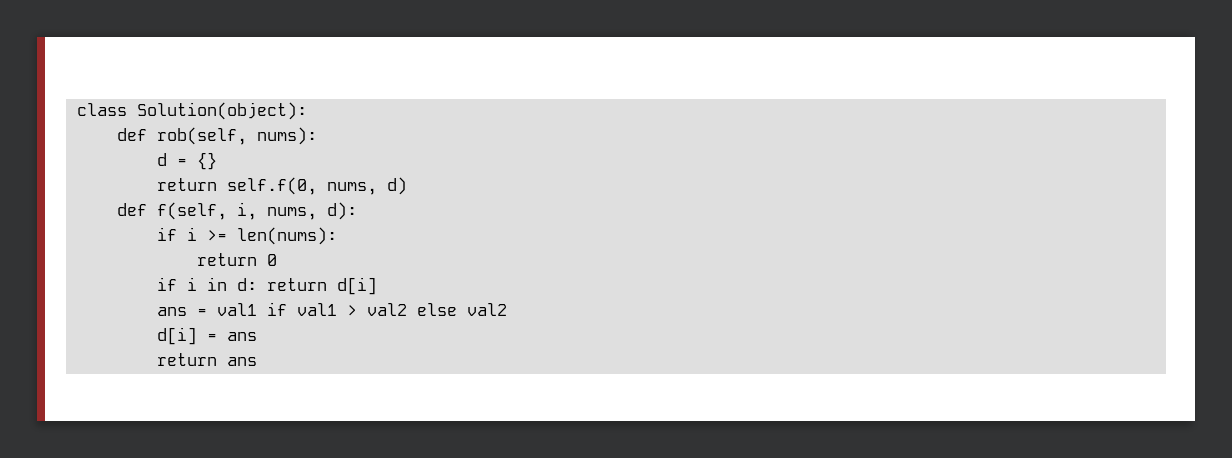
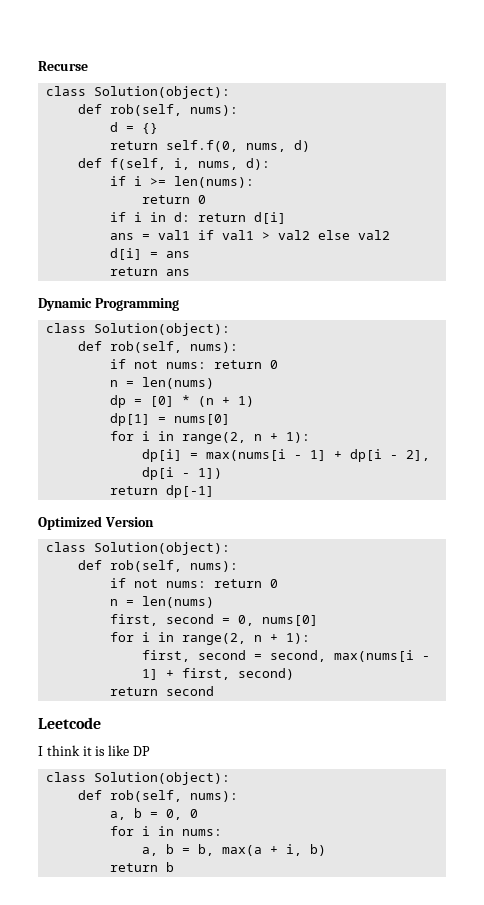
(77, 109) none -> [38,61,88,71] Recurse //
(258, 361) none -> [38,298,179,311] [46,323,231,336] [78,341,239,353] [110,359,279,369] [110,377,215,389] [110,395,255,408] [110,413,231,426] [110,431,311,444] [142,449,431,462] [142,467,223,480] [110,485,215,498] [38,516,154,530] [46,542,231,555] [78,560,239,572] [110,578,279,588] [110,596,215,608] [110,614,319,626] [110,632,311,645] [142,650,431,662] [142,668,295,680] [110,686,215,696] [38,717,101,729] [38,745,150,756] [46,772,231,785] [78,790,239,802] [110,808,199,820] [110,826,223,836] [142,844,327,856] [110,862,175,872] // Dynamic Programming // class Solution(object): // def rob(self, nums): // if not nums: return 0 // n = len(nums) // dp = [0] * (n + 1) // dp[1] = nums[0] // for i in range(2, n + 1): // dp[i] = max(nums[i - 1] + dp[i - 2], dp[i - 1]) // return dp[-1] // Optimized Version // class Solution(object): // def rob(self, nums): // if not nums: return 0 // n = len(nums) // first, second = 0, nums[0] // for i in range(2, n + 1): // first, second = second, max(nums[i - 1] + first, second) // return second // Leetcode // I think it is like DP // class Solution(object): // def rob(self, nums): // a, b = 0, 0 // for i in nums: // a, b = b, max(a + i, b) // return b

